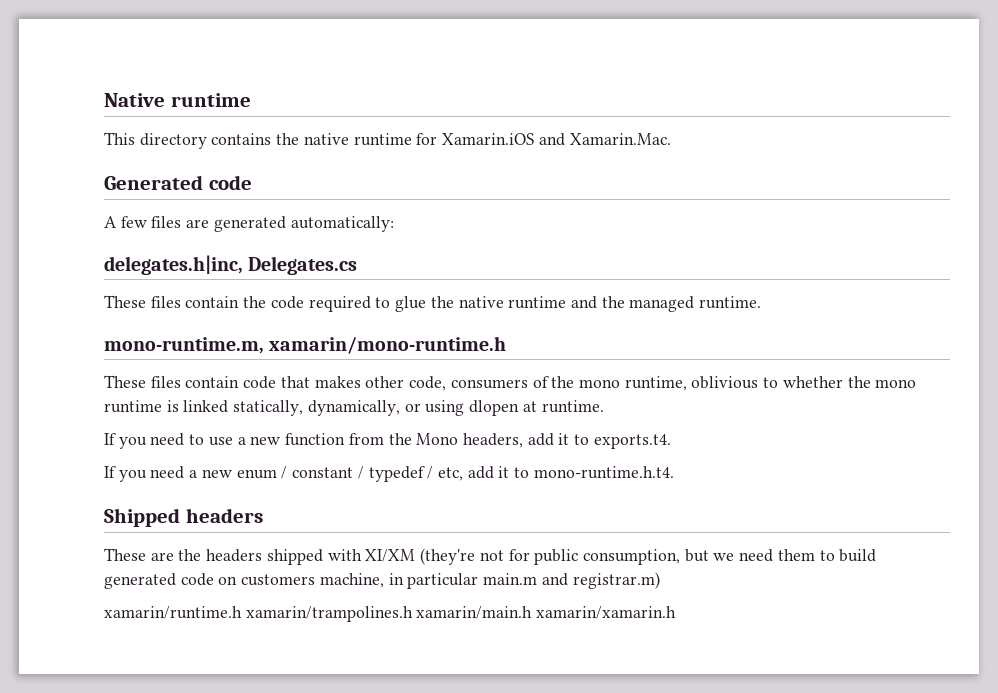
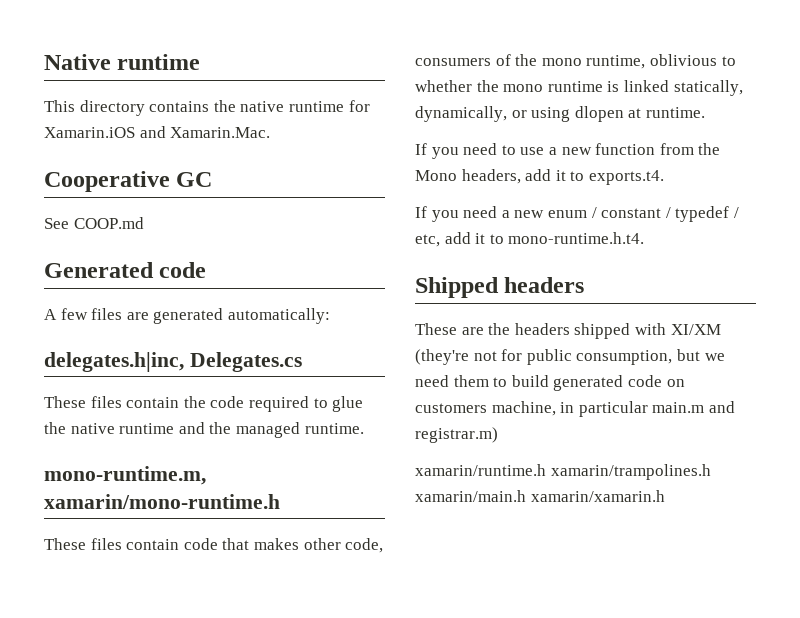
(671, 139) none -> [44,171,213,192] [44,217,144,229] // Cooperative GC // See COOP.md

